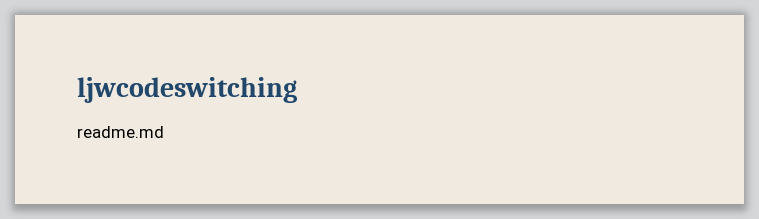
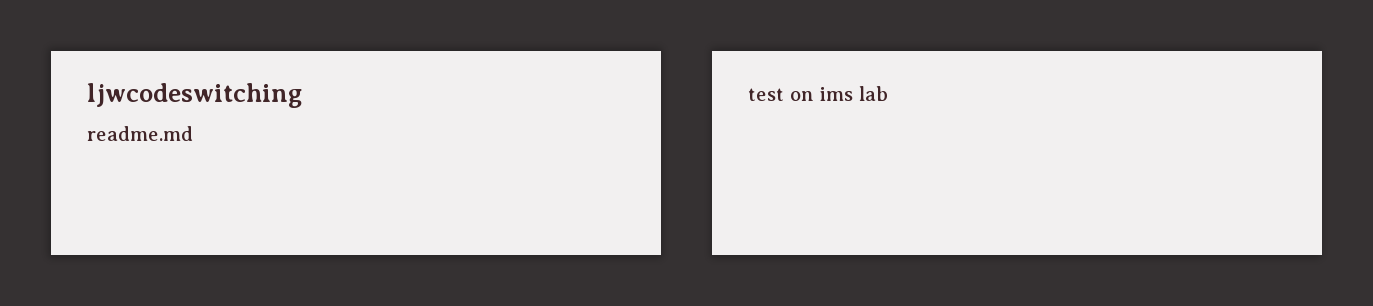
(164, 132) none -> [748,86,888,101] // test on ims lab

